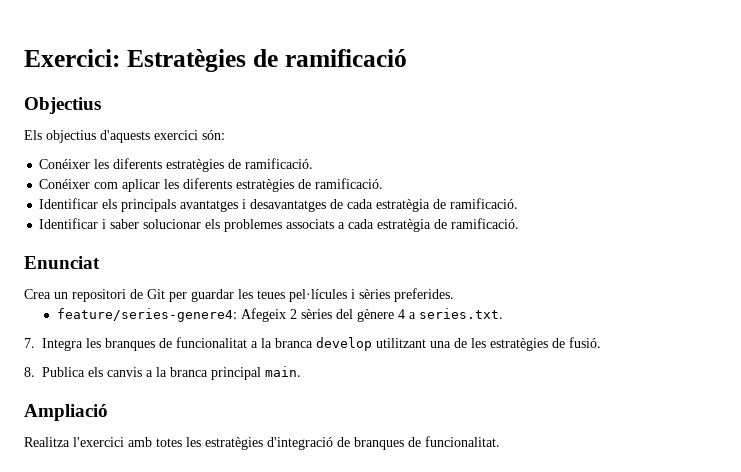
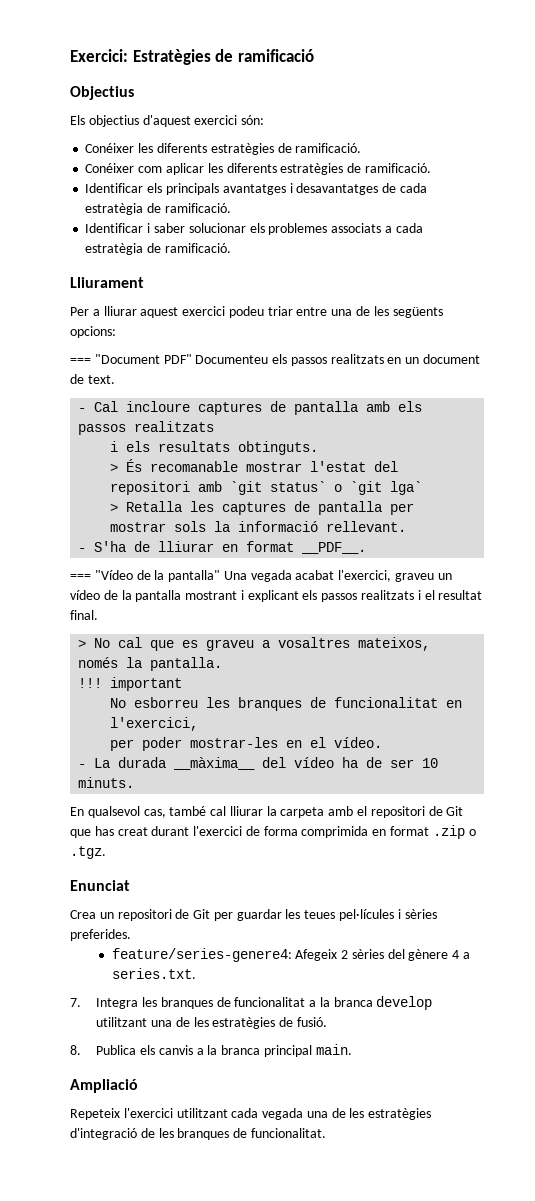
[100,130,150,143] d'aquests -> [142,115,191,127] d'aquest
(520, 223) none -> [70,277,144,288] [70,306,443,318] [70,326,116,338] [70,354,481,366] [70,374,115,384] [78,401,423,415] [78,421,215,435] [110,441,319,455] [110,459,399,472] [110,481,423,495] [110,501,415,515] [110,521,407,532] [78,541,367,554] [70,570,452,582] [70,590,483,602] [70,610,98,620] [78,637,431,651] [78,657,223,671] [78,677,183,691] [110,697,463,711] [110,717,199,731] [110,737,383,751] [78,757,439,770] [78,777,135,788] [70,806,464,818] [70,825,476,839] [70,846,106,859] // Lliurament // Per a lliurar aquest exercici podeu triar entre una de les següents opcions: // === "Document PDF" Documenteu els passos realitzats en un document de text. // - Cal incloure captures de pantalla amb els passos realitzats // i els resultats obtinguts. // > És recomanable mostrar l'estat del repositori amb `git status` o `git lga` // > Retalla les captures de pantalla per mostrar sols la informació rellevant. // - S'ha de lliurar en format __PDF__. // === "Vídeo de la pantalla" Una vegada acabat l'exercici, graveu un vídeo de la pantalla mostrant i explicant els passos realitzats i el resultat final. // > No cal que es graveu a vosaltres mateixos, només la pantalla. // !!! important // No esborreu les branques de funcionalitat en l'exercici, // per poder mostrar-les en el vídeo. // - La durada __màxima__ del vídeo ha de ser 10 minuts. // En qualsevol cas, també cal lliurar la carpeta amb el repositori de Git que has creat durant l'exercici de forma comprimida en format .zip o .tgz.
[24,437,182,447] Realitza l'exercici amb totes -> [70,1108,346,1120] Repeteix l'exercici utilitzant cada vegada una de
(350, 442) none -> [158,1128,174,1138] les

